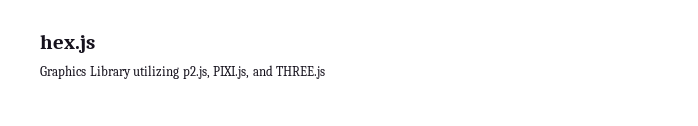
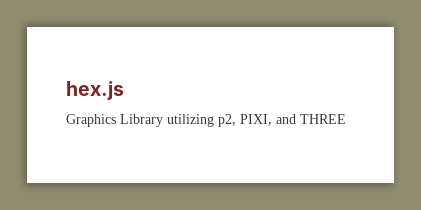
[182,65,326,79] p2.js, PIXI.js, and THREE.js -> [218,114,346,127] p2, PIXI, and THREE

